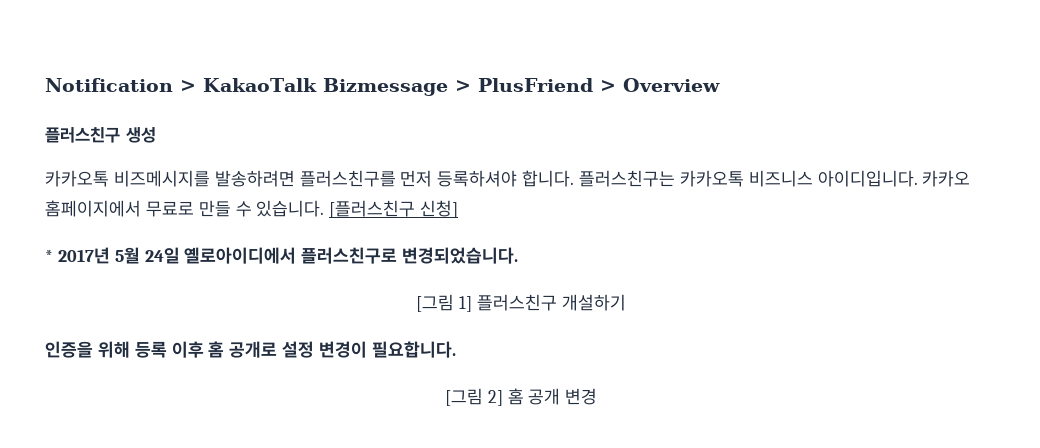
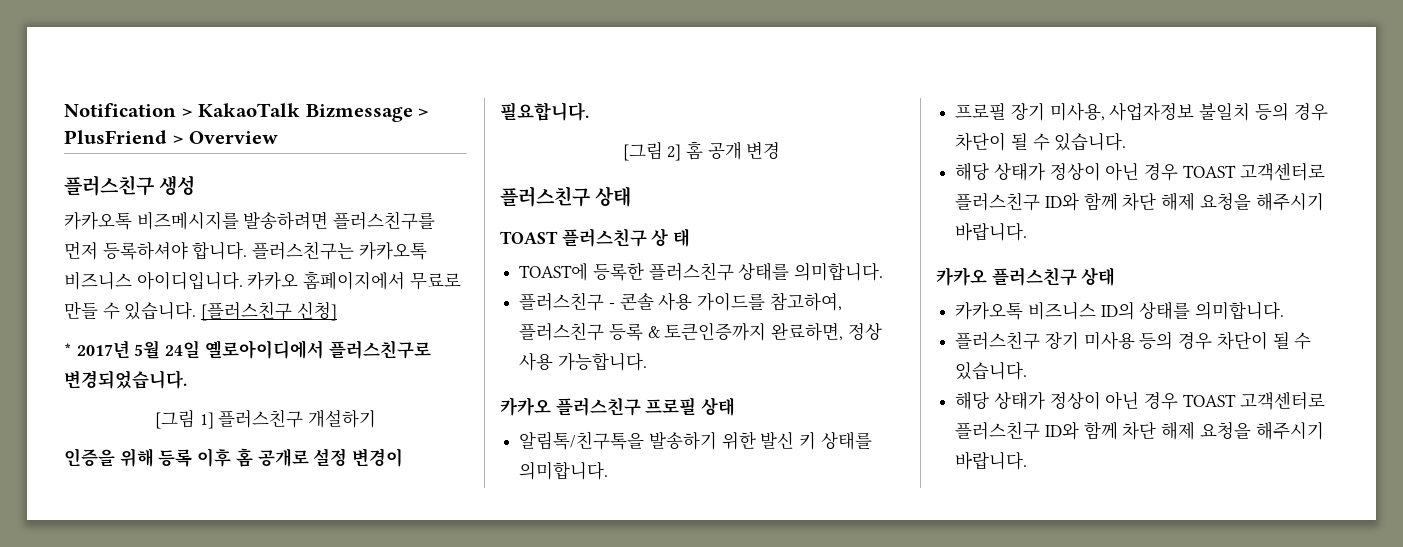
(598, 396) none -> [500,186,632,207] [500,228,691,247] [519,262,884,281] [519,292,842,311] [519,322,882,341] [519,352,647,371] [500,397,736,416] [519,431,872,450] [519,461,609,480] [955,102,1328,121] [955,132,1127,151] [955,162,1325,181] [955,192,1324,211] [955,222,1028,241] [936,267,1116,286] [955,301,1285,320] [955,331,1312,350] [955,361,1028,380] [955,391,1325,410] [955,421,1324,440] [955,451,1028,470] // 플러스친구 상태 // TOAST 플러스친구 상 태 // TOAST에 등록한 플러스친구 상태를 의미합니다. // 플러스친구 - 콘솔 사용 가이드를 참고하여, 플러스친구 등록 & 토큰인증까지 완료하면, 정상 사용 가능합니다. // 카카오 플러스친구 프로필 상태 // 알림톡/친구톡을 발송하기 위한 발신 키 상태를 의미합니다. // 프로필 장기 미사용, 사업자정보 불일치 등의 경우 차단이 될 수 있습니다. // 해당 상태가 정상이 아닌 경우 TOAST 고객센터로 플러스친구 ID와 함께 차단 해제 요청을 해주시기 바랍니다. // 카카오 플러스친구 상태 // 카카오톡 비즈니스 ID의 상태를 의미합니다. // 플러스친구 장기 미사용 등의 경우 차단이 될 수 있습니다. // 해당 상태가 정상이 아닌 경우 TOAST 고객센터로 플러스친구 ID와 함께 차단 해제 요청을 해주시기 바랍니다.

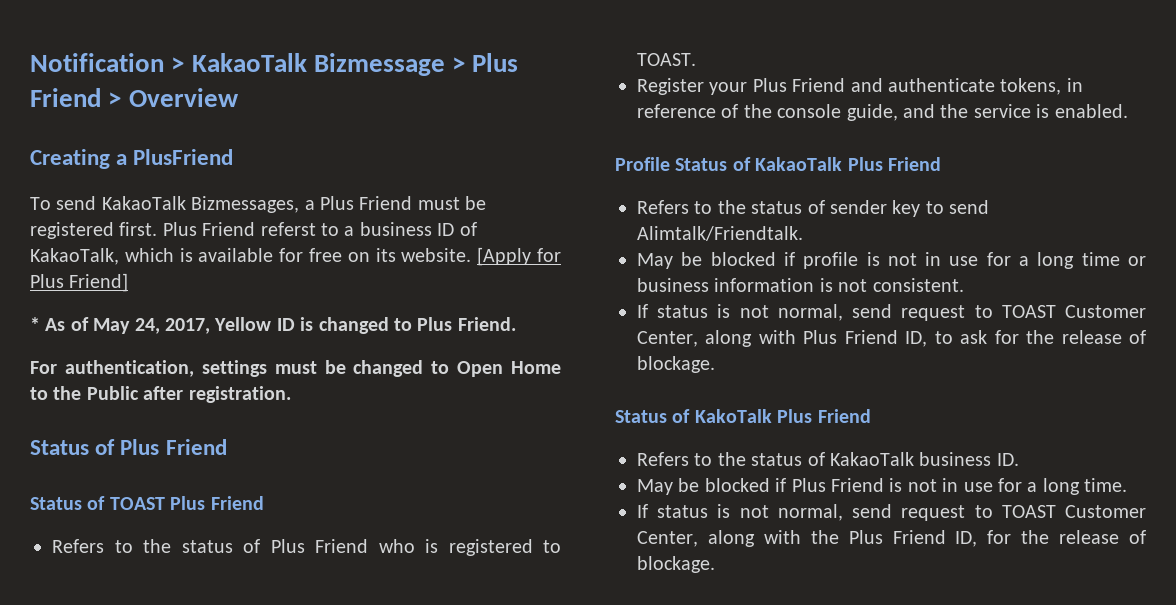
[64,130,167,144] PlusFriend -> [472,53,519,72] [30,88,101,107] Plus Friend
[64,175,196,196] [64,211,436,230] [64,241,427,260] [64,271,461,290] [64,301,337,321] [64,340,431,359] [64,370,187,389] [154,409,377,429] [64,448,404,467] [500,102,589,121] [622,141,781,161] [500,186,632,207] [500,228,691,247] [519,262,884,281] [519,292,842,311] [519,322,882,341] [519,352,647,371] [500,397,736,416] [519,431,872,450] [519,461,609,480] [955,102,1328,121] [955,132,1127,151] [955,162,1325,181] [955,192,1324,211] [955,222,1028,241] [936,267,1116,286] [955,301,1285,320] [955,331,1312,350] [955,361,1028,380] [955,391,1325,410] [955,421,1324,440] [955,451,1028,470] 플러스친구 생성 // 카카오톡 비즈메시지를 발송하려면 플러스친구를 먼저 등록하셔야 합니다. 플러스친구는 카카오톡 비즈니스 아이디입니다. 카카오 홈페이지에서 무료로 만들 수 있습니다. [플러스친구 신청] // * 2017년 5월 24일 옐로아이디에서 플러스친구로 변경되었습니다. // [그림 1] 플러스친구 개설하기 // 인증을 위해 등록 이후 홈 공개로 설정 변경이 필요합니다. // [그림 2] 홈 공개 변경 // 플러스친구 상태 // TOAST 플러스친구 상 태 // TOAST에 등록한 플러스친구 상태를 의미합니다. // 플러스친구 - 콘솔 사용 가이드를 참고하여, 플러스친구 등록 & 토큰인증까지 완료하면, 정상 사용 가능합니다. // 카카오 플러스친구 프로필 상태 // 알림톡/친구톡을 발송하기 위한 발신 키 상태를 의미합니다. // 프로필 장기 미사용, 사업자정보 불일치 등의 경우 차단이 될 수 있습니다. // 해당 상태가 정상이 아닌 경우 TOAST 고객센터로 플러스친구 ID와 함께 차단 해제 요청을 해주시기 바랍니다. // 카카오 플러스친구 상태 // 카카오톡 비즈니스 ID의 상태를 의미합니다. // 플러스친구 장기 미사용 등의 경우 차단이 될 수 있습니다. // 해당 상태가 정상이 아닌 경우 TOAST 고객센터로 플러스친구 ID와 함께 차단 해제 요청을 해주시기 바랍니다. -> [30,149,234,169] [30,196,487,213] [30,222,477,239] [30,247,562,266] [30,273,129,292] [30,317,516,334] [30,360,561,377] [30,386,291,403] [30,439,227,455] [30,496,264,510] [52,539,561,556] [637,53,696,66] [637,78,1083,95] [637,104,1128,121] [615,157,941,171] [637,200,990,217] [637,226,803,241] [637,252,1146,269] [637,278,964,292] [637,304,1146,321] [637,330,1146,347] [637,356,715,373] [615,409,871,423] [637,452,1019,466] [637,478,1128,495] [637,504,1146,521] [637,530,1146,547] [637,556,715,573] Creating a PlusFriend // To send KakaoTalk Bizmessages, a Plus Friend must be registered first. Plus Friend referst to a business ID of KakaoTalk, which is available for free on its website. [Apply for Plus Friend] // * As of May 24, 2017, Yellow ID is changed to Plus Friend. // For authentication, settings must be changed to Open Home to the Public after registration. // Status of Plus Friend // Status of TOAST Plus Friend // Refers to the status of Plus Friend who is registered to TOAST. // Register your Plus Friend and authenticate tokens, in reference of the console guide, and the service is enabled. // Profile Status of KakaoTalk Plus Friend // Refers to the status of sender key to send Alimtalk/Friendtalk. // May be blocked if profile is not in use for a long time or business information is not consistent. // If status is not normal, send request to TOAST Customer Center, along with Plus Friend ID, to ask for the release of blockage. // Status of KakoTalk Plus Friend // Refers to the status of KakaoTalk business ID. // May be blocked if Plus Friend is not in use for a long time. // If status is not normal, send request to TOAST Customer Center, along with the Plus Friend ID, for the release of blockage.

